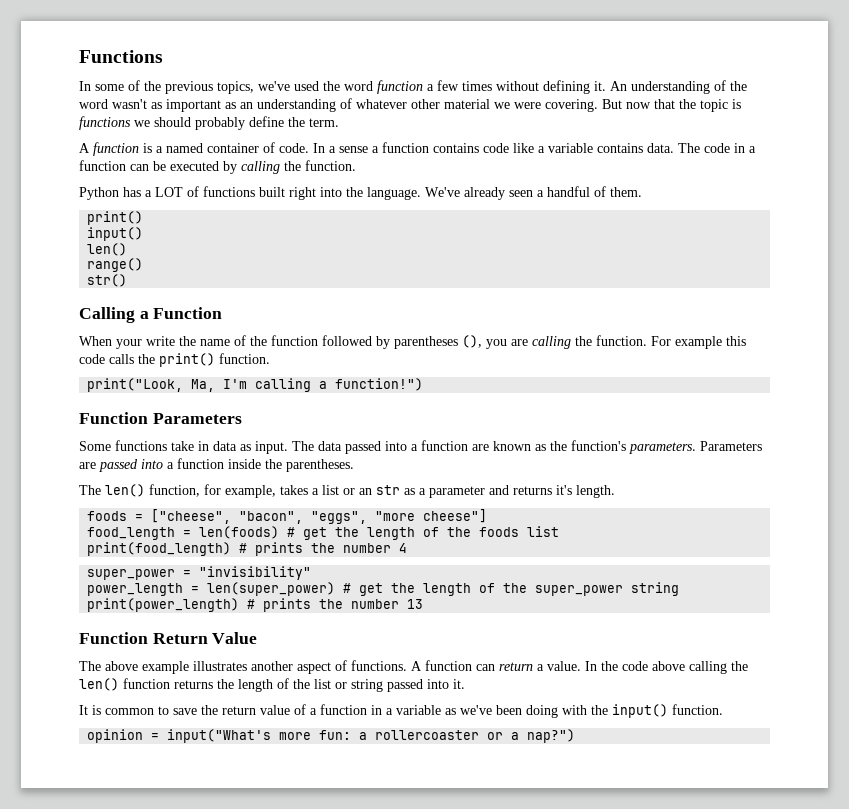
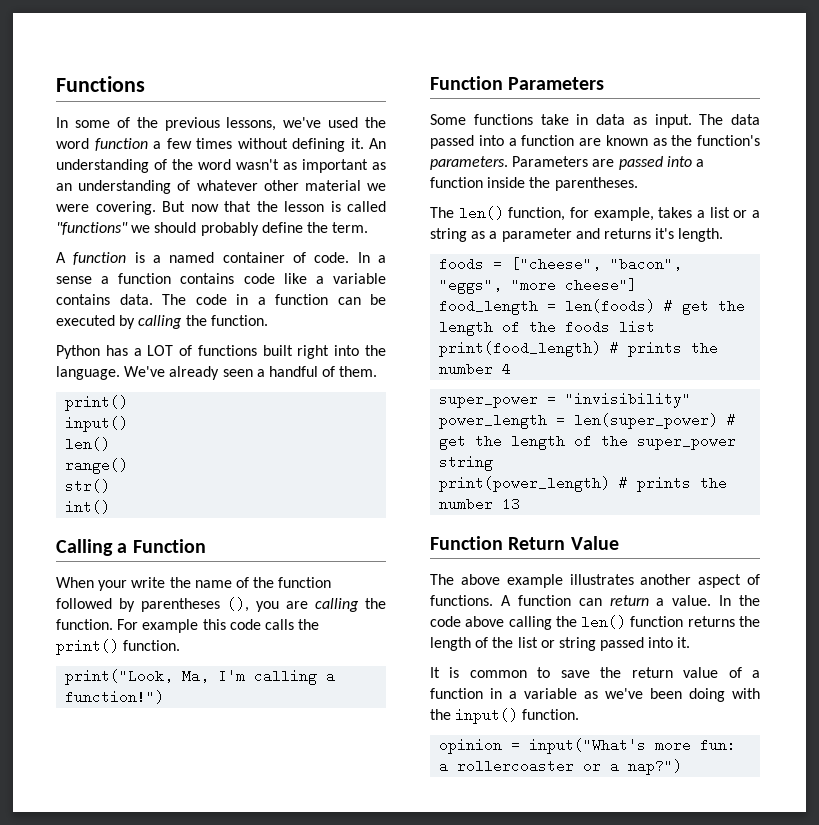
[217,81,254,94] topics, -> [226,117,277,131] lessons,
[700,99,741,112] [79,116,131,130] topic is functions -> [284,201,386,212] [56,222,128,235] lesson is called "functions"
(128, 280) none -> [65,500,111,514] // int()
[359,485,400,495] an str -> [752,210,760,218] [430,228,467,242] a string

